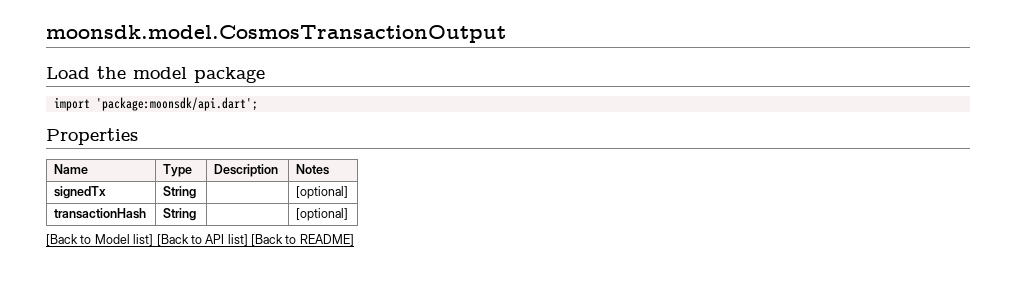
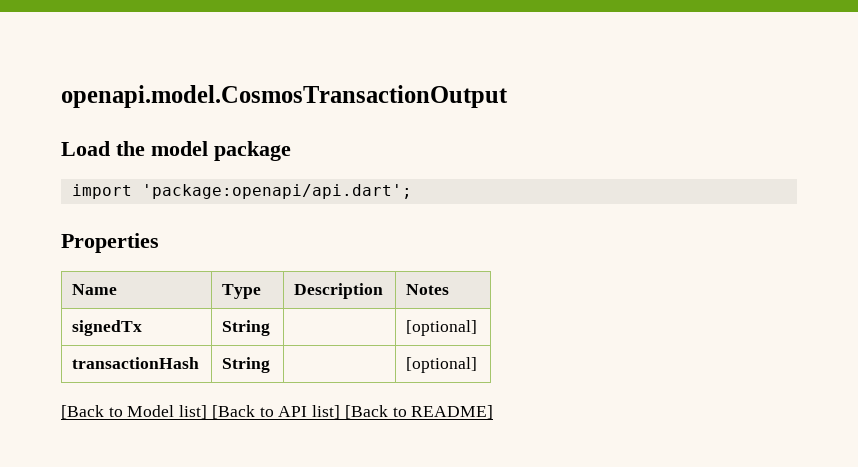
[46,25,506,43] moonsdk.model.CosmosTransactionOutput -> [61,85,508,108] openapi.model.CosmosTransactionOutput
[95,97,258,111] 'package:moonsdk/api.dart'; -> [141,184,412,199] 'package:openapi/api.dart';

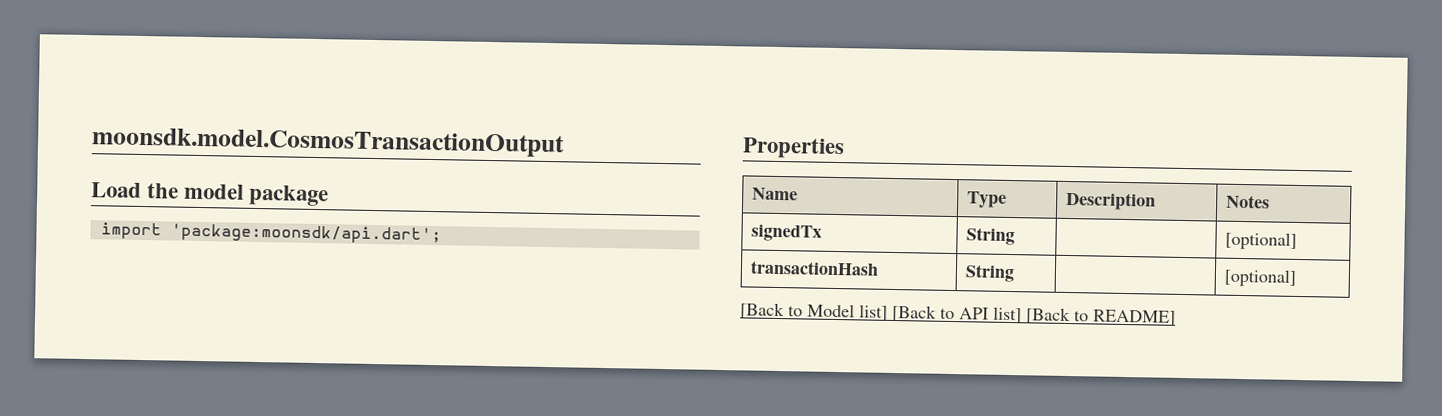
[61,85,508,108] openapi.model.CosmosTransactionOutput -> [91,127,565,158] moonsdk.model.CosmosTransactionOutput
[141,184,412,199] 'package:openapi/api.dart'; -> [170,223,442,245] 'package:moonsdk/api.dart';

